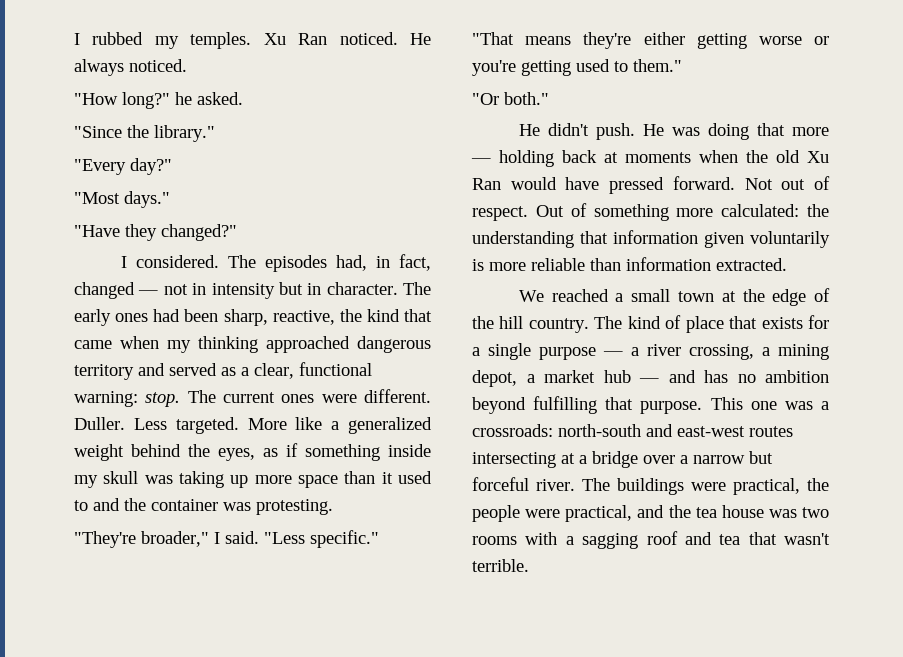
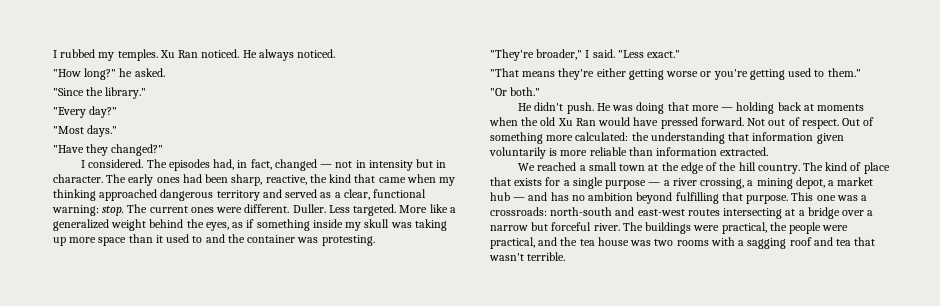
[310,530,379,548] specific." -> [647,50,681,58] exact."

